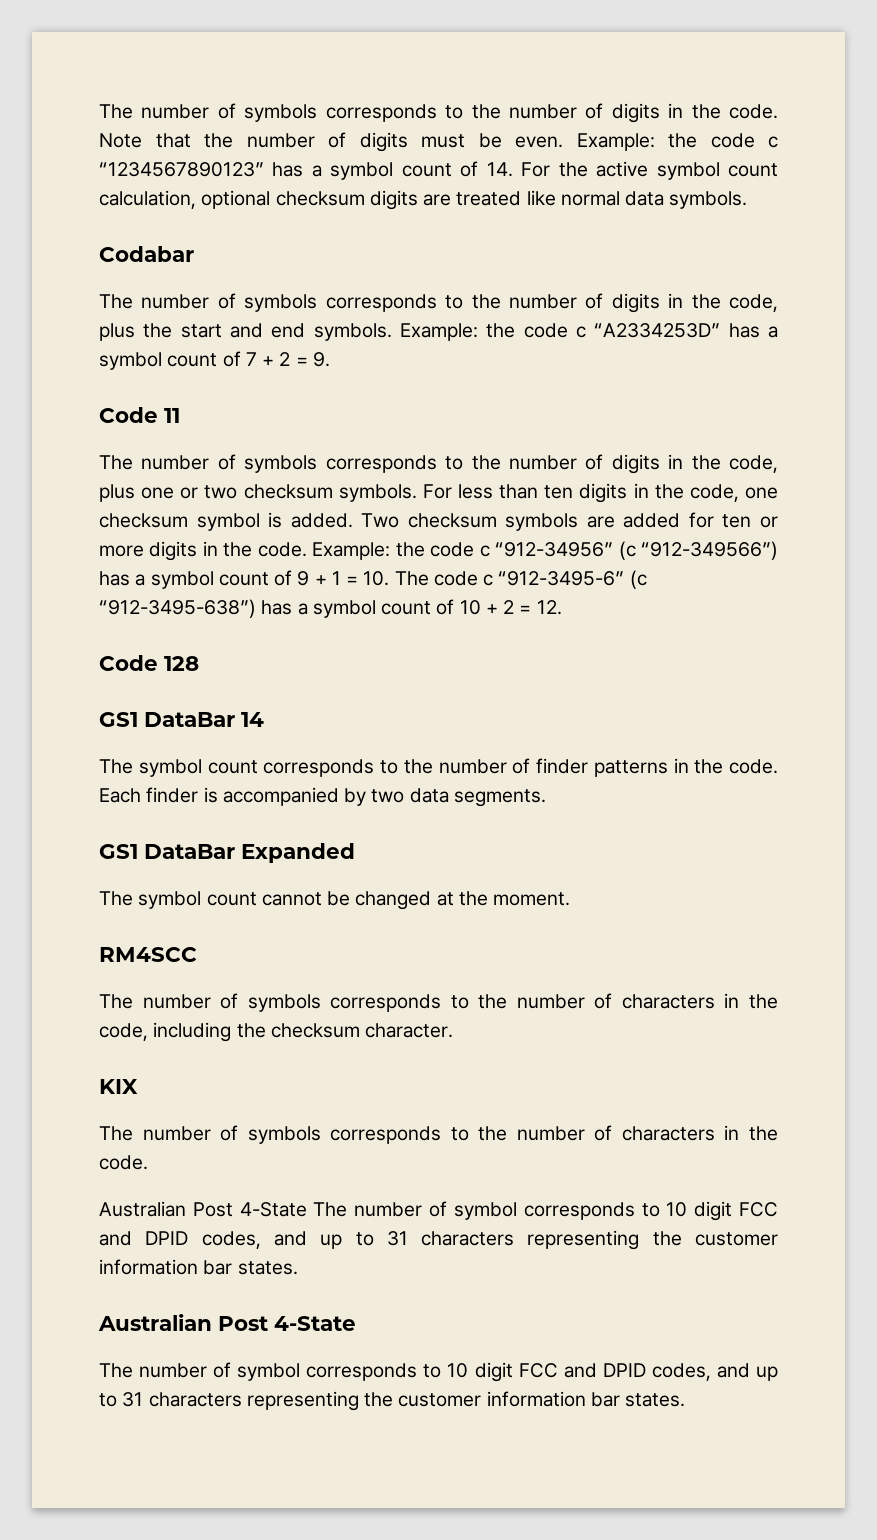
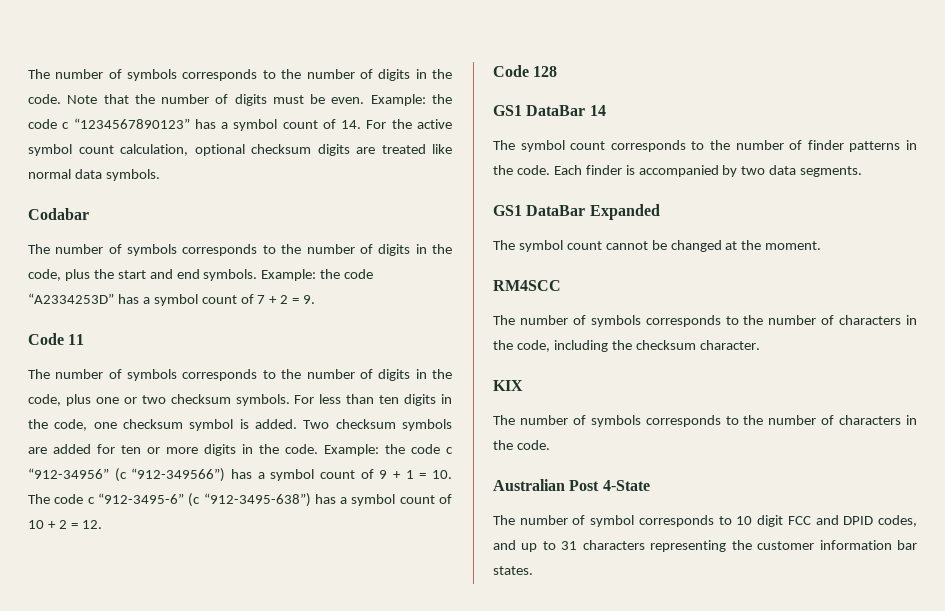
[576,326,586,338] c -> (374, 274) none
[99,1201,779,1221] [99,1230,778,1250] [99,1259,298,1275] // Australian Post 4-State The number of symbol corresponds to 10 digit FCC and DPID codes, and up to 31 characters representing the customer information bar states. -> (550, 445) none

